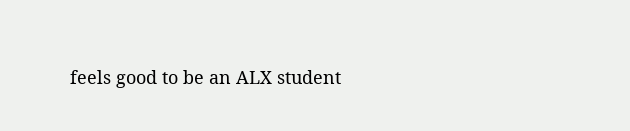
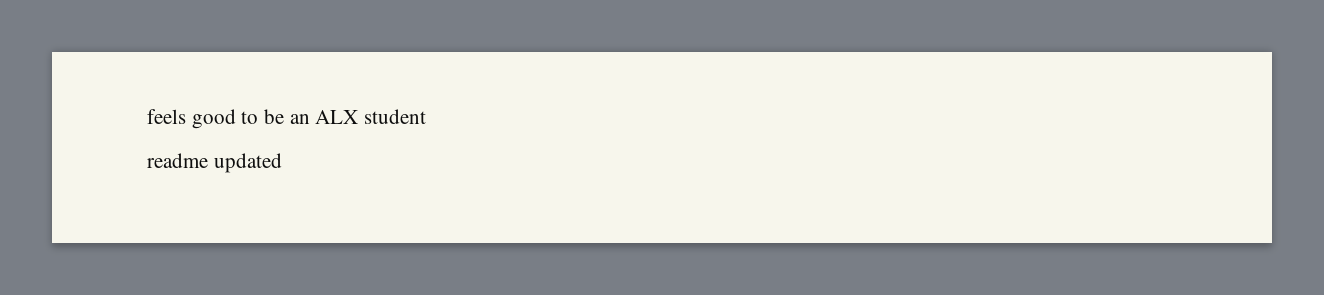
(341, 77) none -> [147,153,282,173] // readme updated

